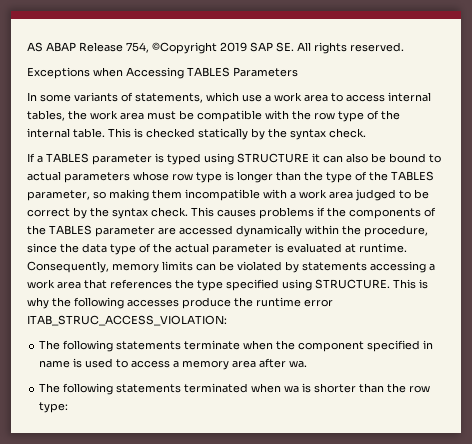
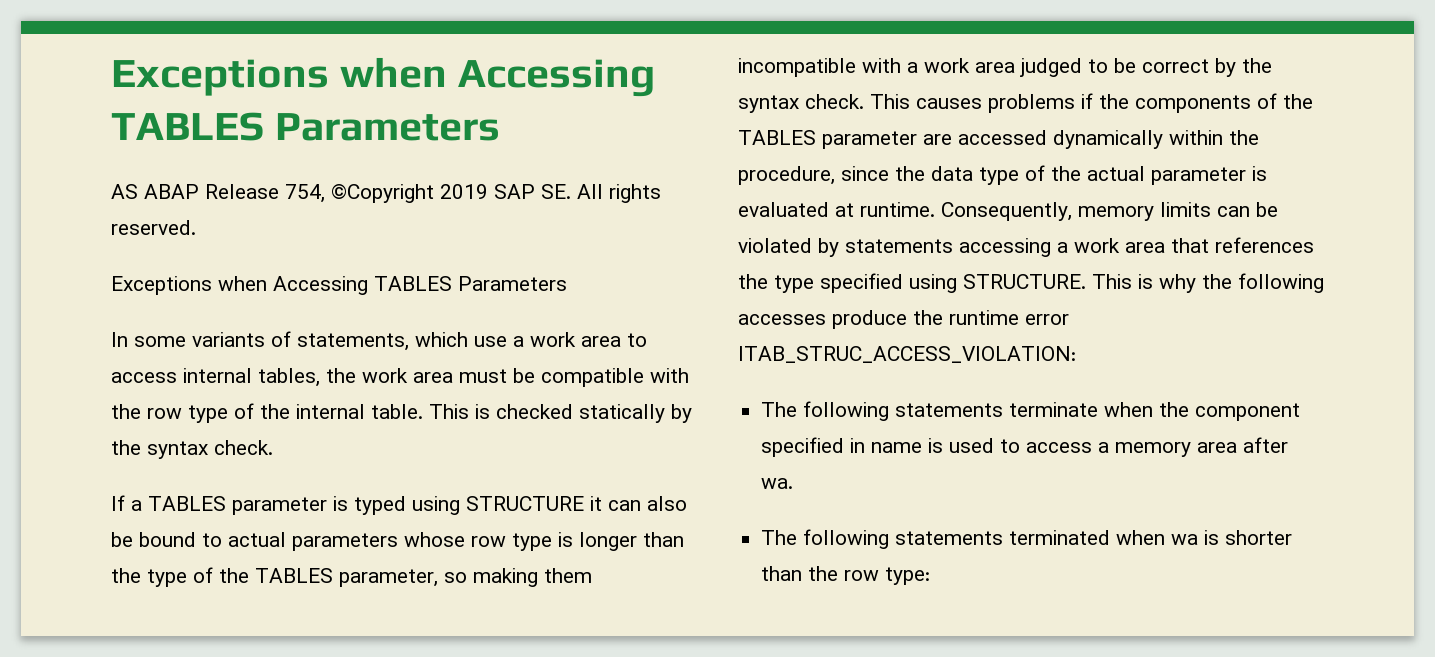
(27, 47) none -> [111,57,656,97] [111,112,501,141] Exceptions when Accessing TABLES Parameters //

